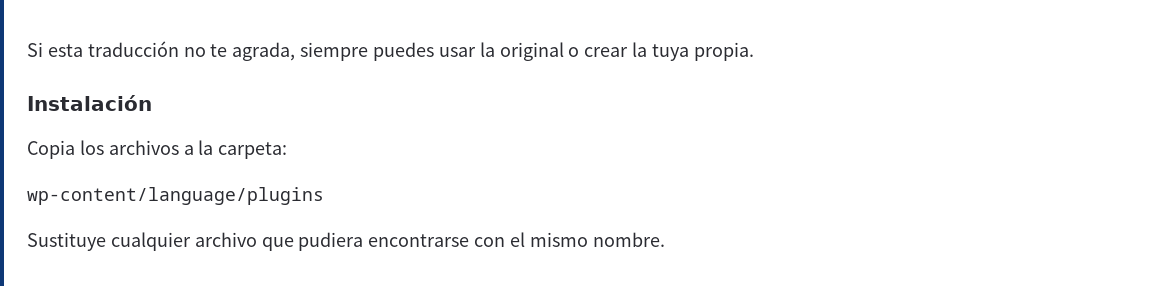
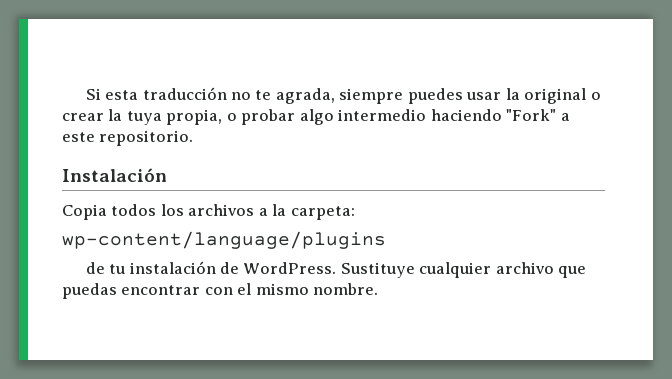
[693,42,754,61] propia. -> [166,109,570,125] [62,130,194,146] propia, o probar algo intermedio haciendo "Fork" a este repositorio.
(75, 149) none -> [111,204,157,216] todos
(324, 196) none -> [85,261,337,274] de tu instalación de WordPress.
[298,232,470,251] pudiera encontrarse -> [62,283,201,299] puedas encontrar

